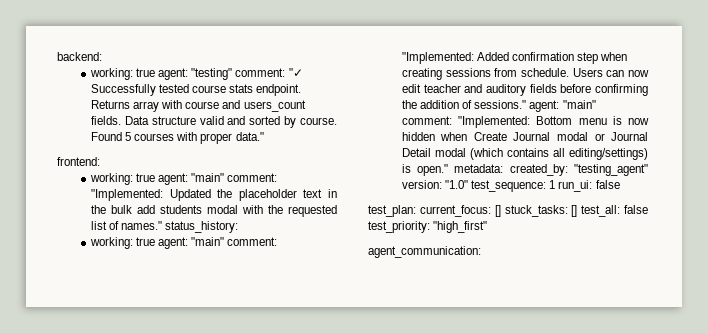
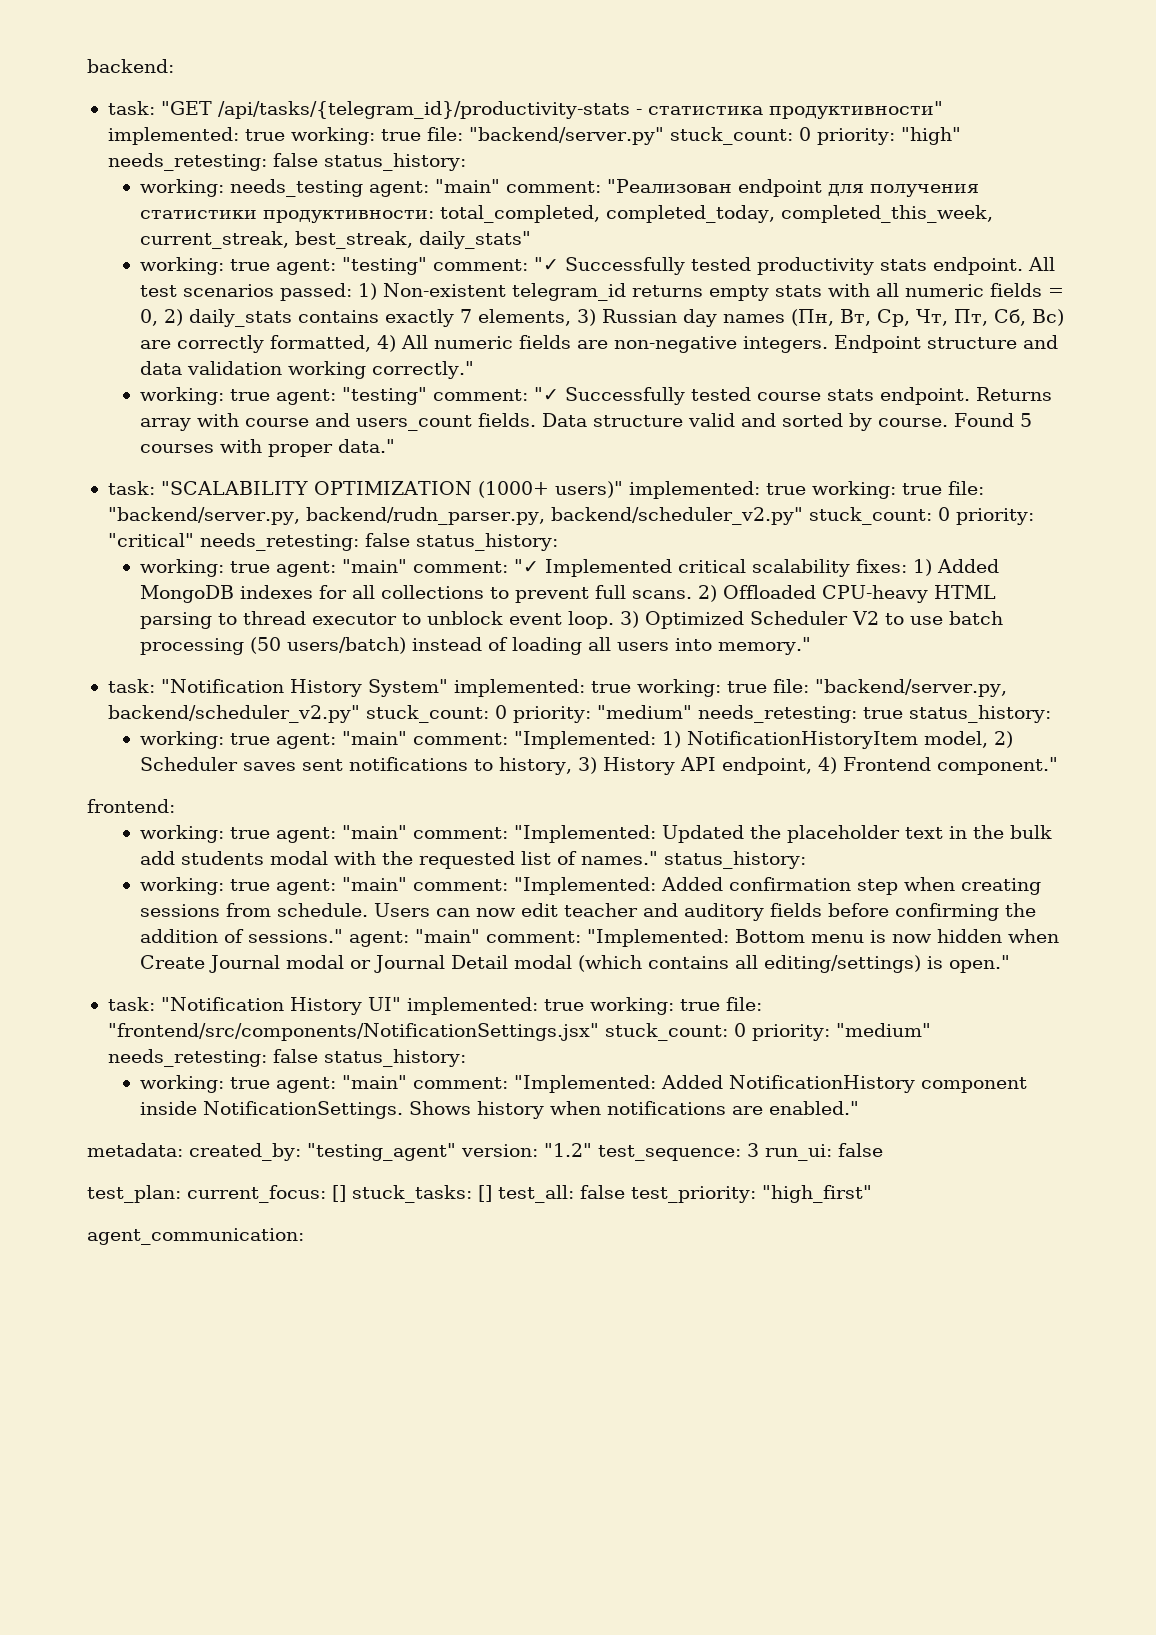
(102, 56) none -> [107,101,943,119] [107,127,961,145] [107,153,466,171] [140,179,980,197] [140,205,994,223] [140,231,532,249] [140,257,1056,275] [140,283,1065,301] [140,309,1065,327] [140,335,1059,353] [140,361,475,379] // task: "GET /api/tasks/{telegram_id}/productivity-stats - статистика продуктивности" implemented: true working: true file: "backend/server.py" stuck_count: 0 priority: "high" needs_retesting: false status_history: // working: needs_testing agent: "main" comment: "Реализован endpoint для получения статистики продуктивности: total_completed, completed_today, completed_this_week, current_streak, best_streak, daily_stats" // working: true agent: "testing" comment: "✓ Successfully tested productivity stats endpoint. All test scenarios passed: 1) Non-existent telegram_id returns empty stats with all numeric fields = 0, 2) daily_stats contains exactly 7 elements, 3) Russian day names (Пн, Вт, Ср, Чт, Пт, Сб, Вс) are correctly formatted, 4) All numeric fields are non-negative integers. Endpoint structure and data validation working correctly."
(264, 136) none -> [107,481,984,499] [107,507,1034,525] [107,533,558,551] [140,559,1000,577] [140,585,997,603] [140,611,1004,629] [140,637,812,655] [107,679,1007,697] [107,705,1051,723] [140,731,1014,749] [140,757,1059,775] // task: "SCALABILITY OPTIMIZATION (1000+ users)" implemented: true working: true file: "backend/server.py, backend/rudn_parser.py, backend/scheduler_v2.py" stuck_count: 0 priority: "critical" needs_retesting: false status_history: // working: true agent: "main" comment: "✓ Implemented critical scalability fixes: 1) Added MongoDB indexes for all collections to prevent full scans. 2) Offloaded CPU-heavy HTML parsing to thread executor to unblock event loop. 3) Optimized Scheduler V2 to use batch processing (50 users/batch) instead of loading all users into memory." // task: "Notification History System" implemented: true working: true file: "backend/server.py, backend/scheduler_v2.py" stuck_count: 0 priority: "medium" needs_retesting: true status_history: // working: true agent: "main" comment: "Implemented: 1) NotificationHistoryItem model, 2) Scheduler saves sent notifications to history, 3) History API endpoint, 4) Frontend component."
(449, 170) none -> [107,997,762,1015] [107,1023,931,1041] [107,1049,466,1067] [140,1075,1028,1093] [140,1101,860,1119] // task: "Notification History UI" implemented: true working: true file: "frontend/src/components/NotificationSettings.jsx" stuck_count: 0 priority: "medium" needs_retesting: false status_history: // working: true agent: "main" comment: "Implemented: Added NotificationHistory component inside NotificationSettings. Shows history when notifications are enabled." //
[445,180,556,192] "1.0" test_sequence: 1 -> [544,1143,759,1161] "1.2" test_sequence: 3

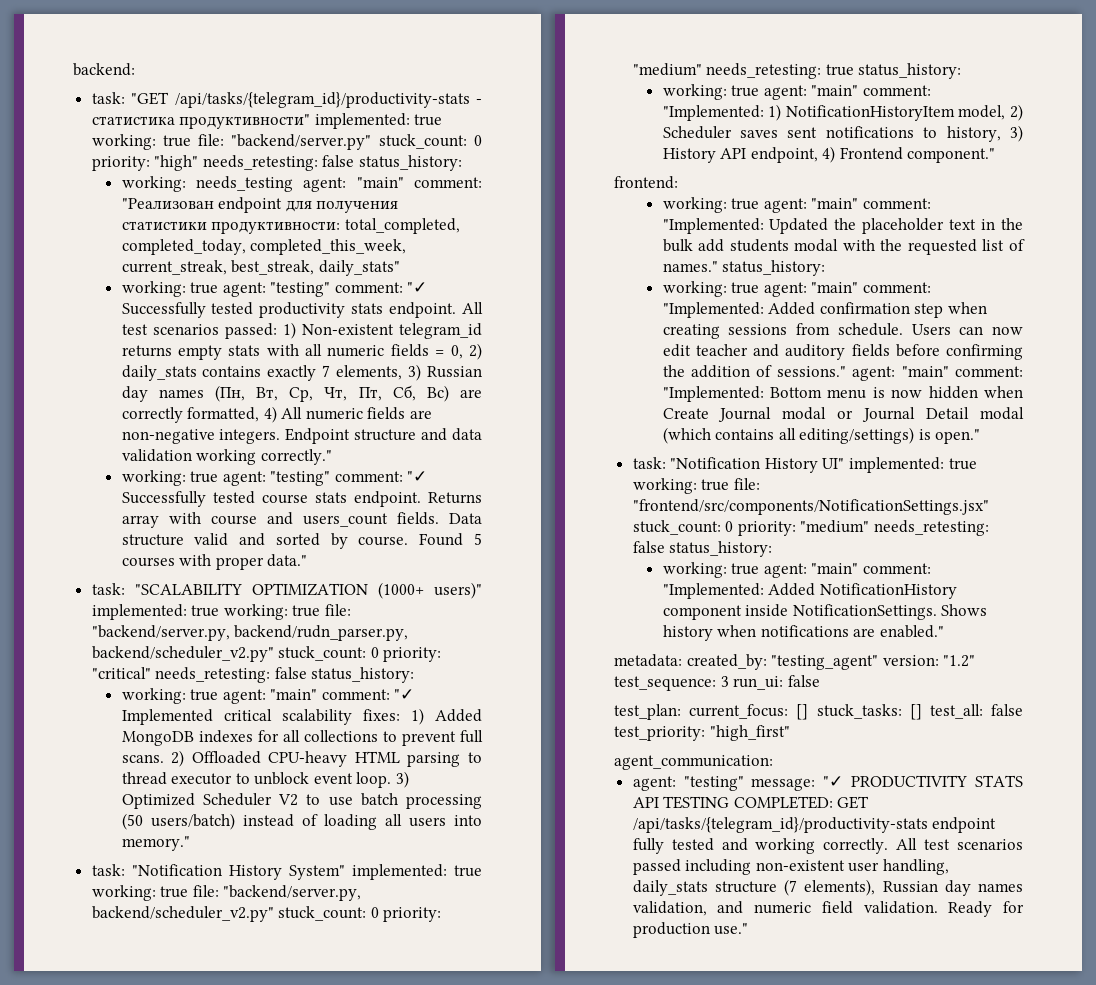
(304, 1236) none -> [632,775,1023,791] [632,796,870,809] [632,817,997,833] [632,838,1023,854] [632,859,950,875] [632,879,1023,896] [632,901,1024,917] [632,922,749,938] // agent: "testing" message: "✓ PRODUCTIVITY STATS API TESTING COMPLETED: GET /api/tasks/{telegram_id}/productivity-stats endpoint fully tested and working correctly. All test scenarios passed including non-existent user handling, daily_stats structure (7 elements), Russian day names validation, and numeric field validation. Ready for production use."

